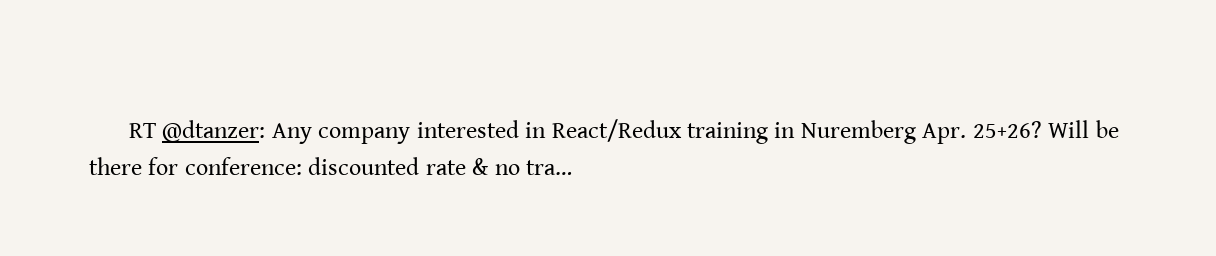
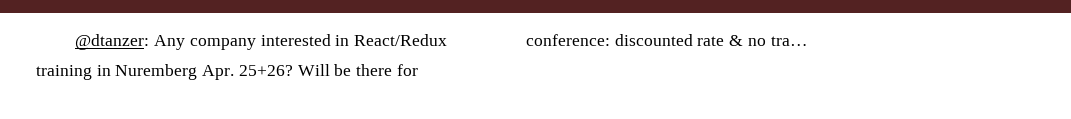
[128,123,156,138] RT -> (75, 42) none

